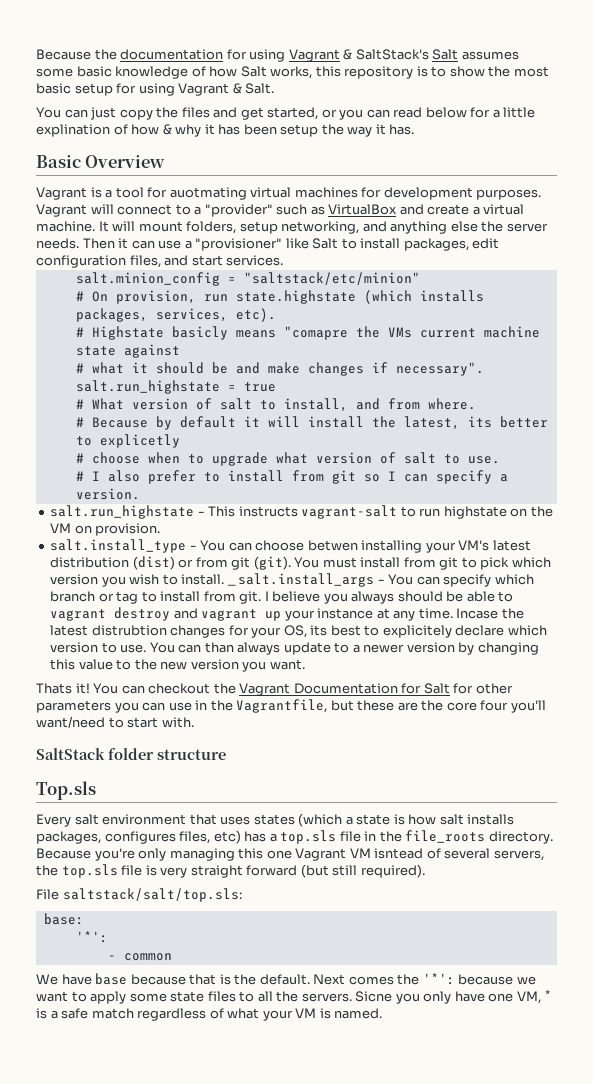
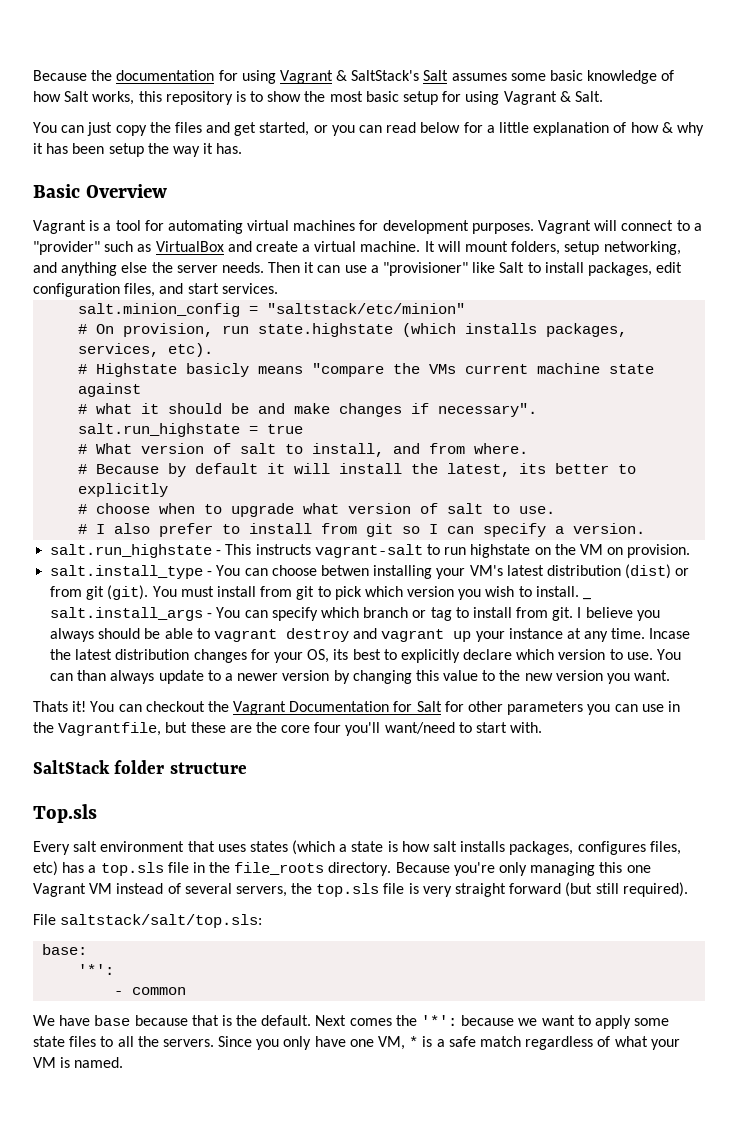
[36,124,110,137] explination -> [533,122,610,136] explanation
[169,187,247,200] auotmating -> [167,220,243,234] automating
[283,326,348,340] "comapre -> [312,363,385,377] "compare
[99,434,180,448] explicetly -> [78,483,169,497] explicitly
[91,625,167,636] distrubtion -> [115,649,190,660] distribution
[382,625,452,638] explicitely -> [400,649,460,663] explicitly
[374,848,424,859] isntead -> [116,883,164,894] instead
[355,991,393,1002] Sicne -> [218,1036,253,1047] Since

